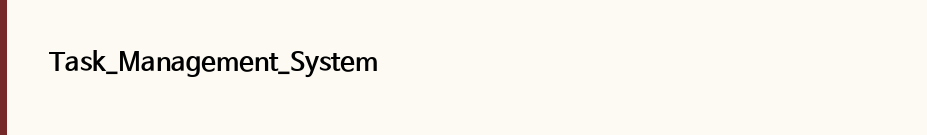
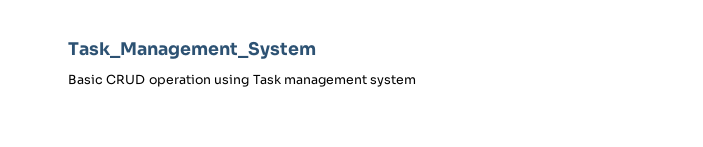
(378, 64) none -> [68,74,417,87] // Basic CRUD operation using Task management system

